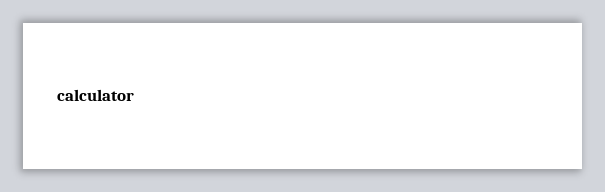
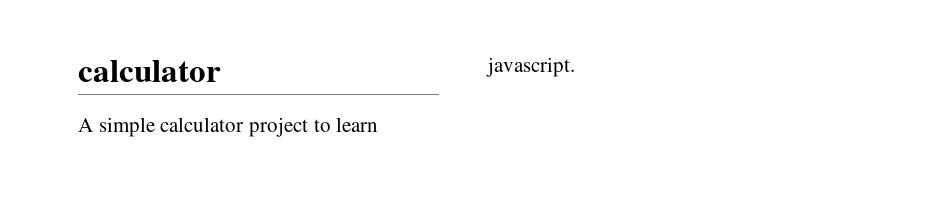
[57,89,134,101] calculator -> [78,60,221,82] [78,117,379,137] [486,57,575,77] calculator // A simple calculator project to learn javascript.

